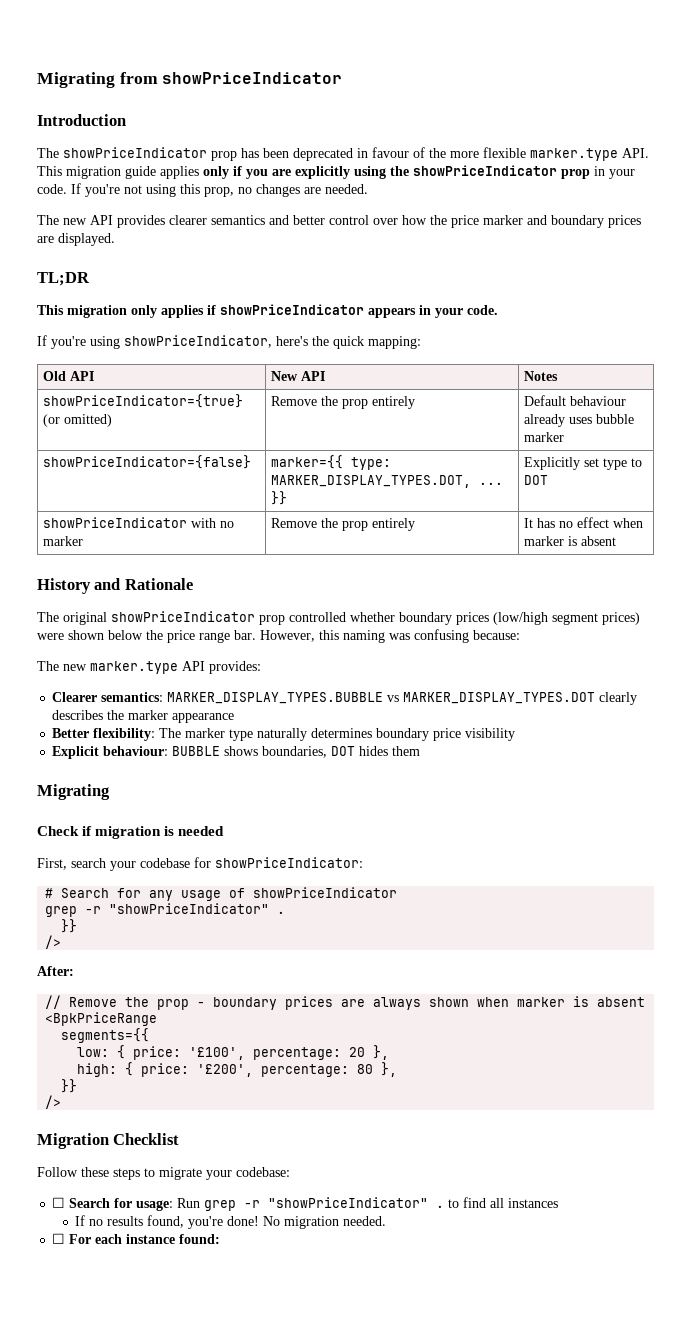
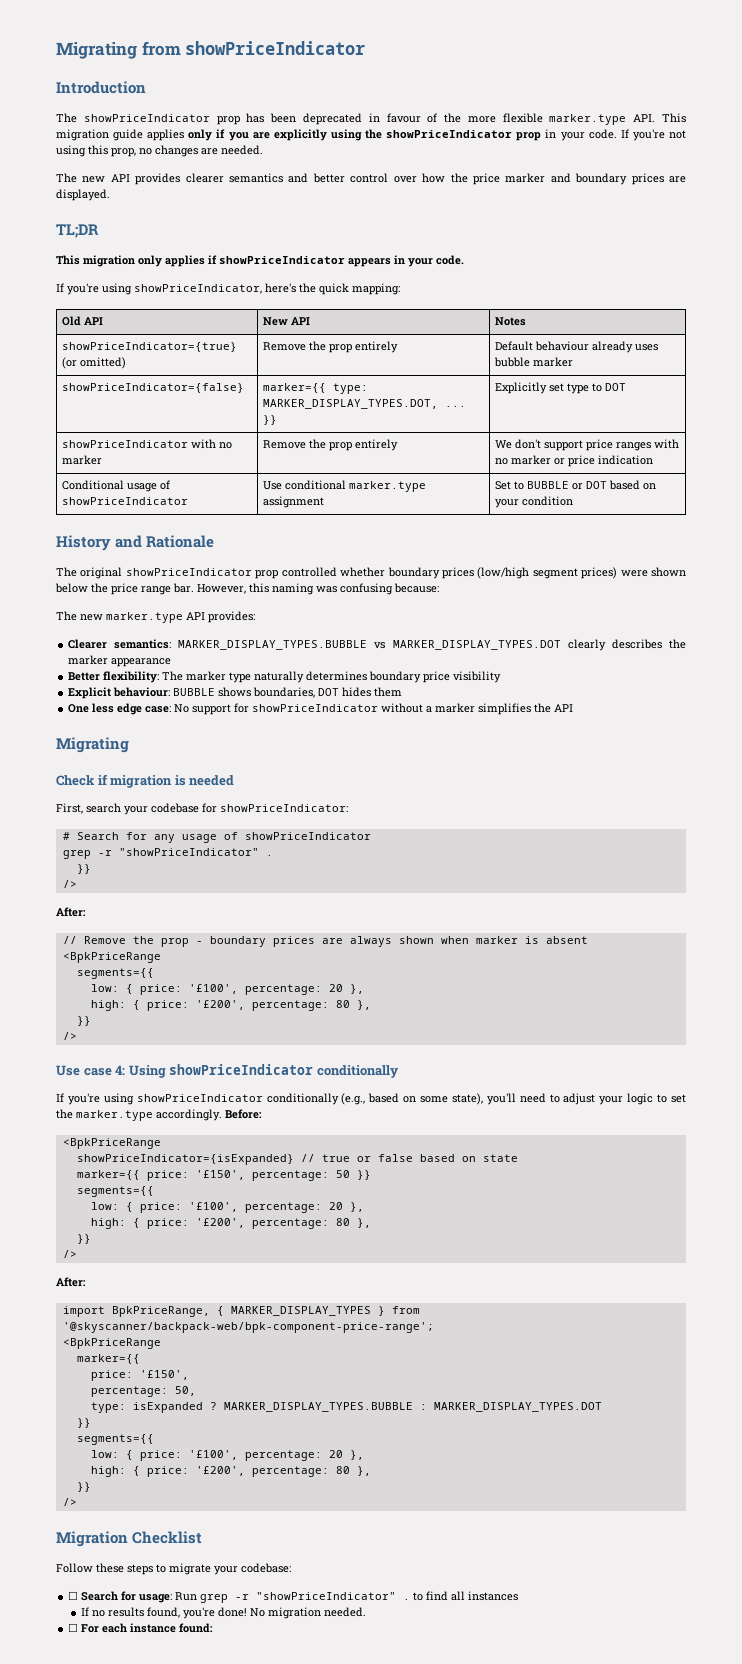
[523,517,643,528] [523,536,616,546] It has no effect when marker is absent -> [495,439,680,451] [495,455,654,467] [62,480,171,492] [62,497,189,505] [263,480,427,492] [263,496,325,508] [495,480,657,490] [495,496,574,508] We don't support price ranges with no marker or price indication // Conditional usage of showPriceIndicator | Use conditional marker.type assignment | Set to BUBBLE or DOT based on your condition
(421, 751) none -> [68,703,574,715] // One less edge case: No support for showPriceIndicator without a marker simplifies the API
(62, 1102) none -> [56,1064,399,1078] [56,1093,686,1105] [56,1109,262,1121] [62,1138,161,1149] [76,1154,518,1165] [76,1170,371,1181] [76,1186,154,1197] [90,1202,364,1213] [90,1218,371,1229] [76,1234,91,1244] [62,1250,77,1258] [56,1277,86,1287] [62,1306,420,1317] [62,1322,434,1333] [62,1338,161,1349] [76,1354,140,1364] [90,1370,189,1381] [90,1386,196,1397] [90,1402,602,1413] [76,1418,91,1428] [76,1434,154,1445] [90,1450,364,1461] [90,1466,371,1477] [76,1482,91,1492] [62,1498,77,1506] // Use case 4: Using showPriceIndicator conditionally // If you're using showPriceIndicator conditionally (e.g., based on some state), you'll need to adjust your logic to set the marker.type accordingly. Before: // <BpkPriceRange // showPriceIndicator={isExpanded} // true or false based on state // marker={{ price: '£150', percentage: 50 }} // segments={{ // low: { price: '£100', percentage: 20 }, // high: { price: '£200', percentage: 80 }, // }} // /> // After: // import BpkPriceRange, { MARKER_DISPLAY_TYPES } from '@skyscanner/backpack-web/bpk-component-price-range'; // <BpkPriceRange // marker={{ // price: '£150', // percentage: 50, // type: isExpanded ? MARKER_DISPLAY_TYPES.BUBBLE : MARKER_DISPLAY_TYPES.DOT // }} // segments={{ // low: { price: '£100', percentage: 20 }, // high: { price: '£200', percentage: 80 }, // }} // />

